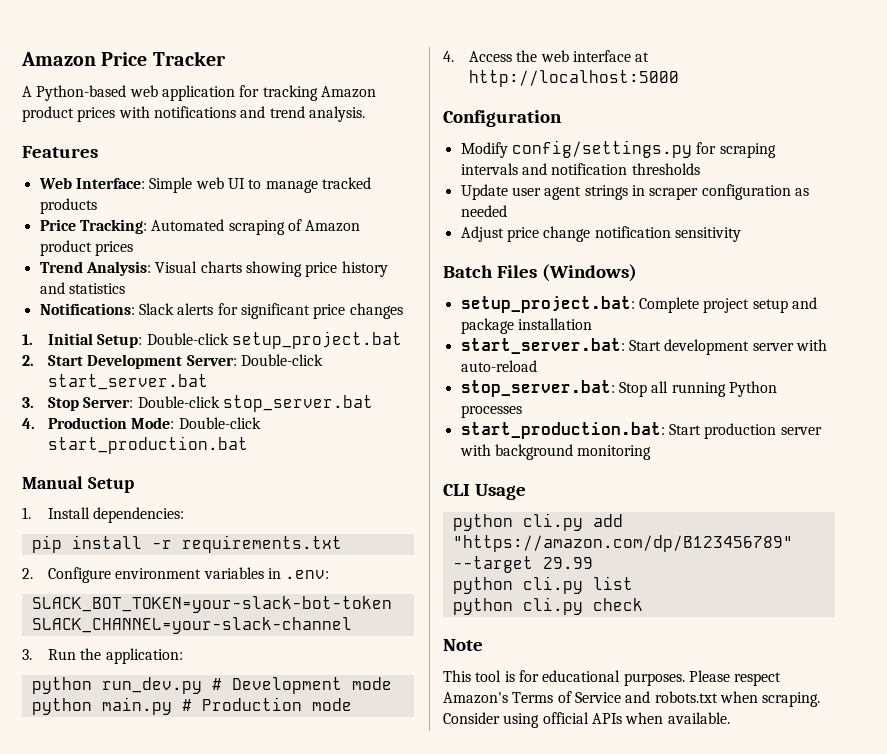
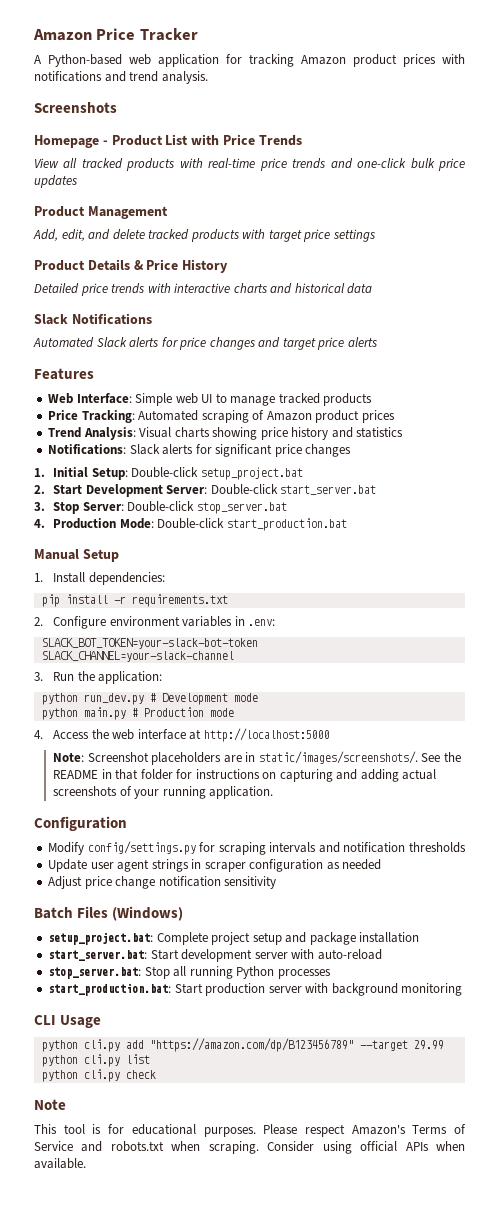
(365, 114) none -> [34,102,117,113] [34,134,302,148] [34,158,465,171] [34,175,77,188] [34,206,168,219] [33,229,375,242] [34,259,229,273] [34,283,373,296] [34,313,152,325] [33,337,377,350] // Screenshots // Homepage - Product List with Price Trends // View all tracked products with real-time price trends and one-click bulk price updates // Product Management // Add, edit, and delete tracked products with target price settings // Product Details & Price History // Detailed price trends with interactive charts and historical data // Slack Notifications // Automated Slack alerts for price changes and target price alerts
(679, 78) none -> [53,751,461,765] [53,769,437,782] [53,786,274,799] // Note: Screenshot placeholders are in static/images/screenshots/. See the README in that folder for instructions on capturing and adding actual screenshots of your running application.

